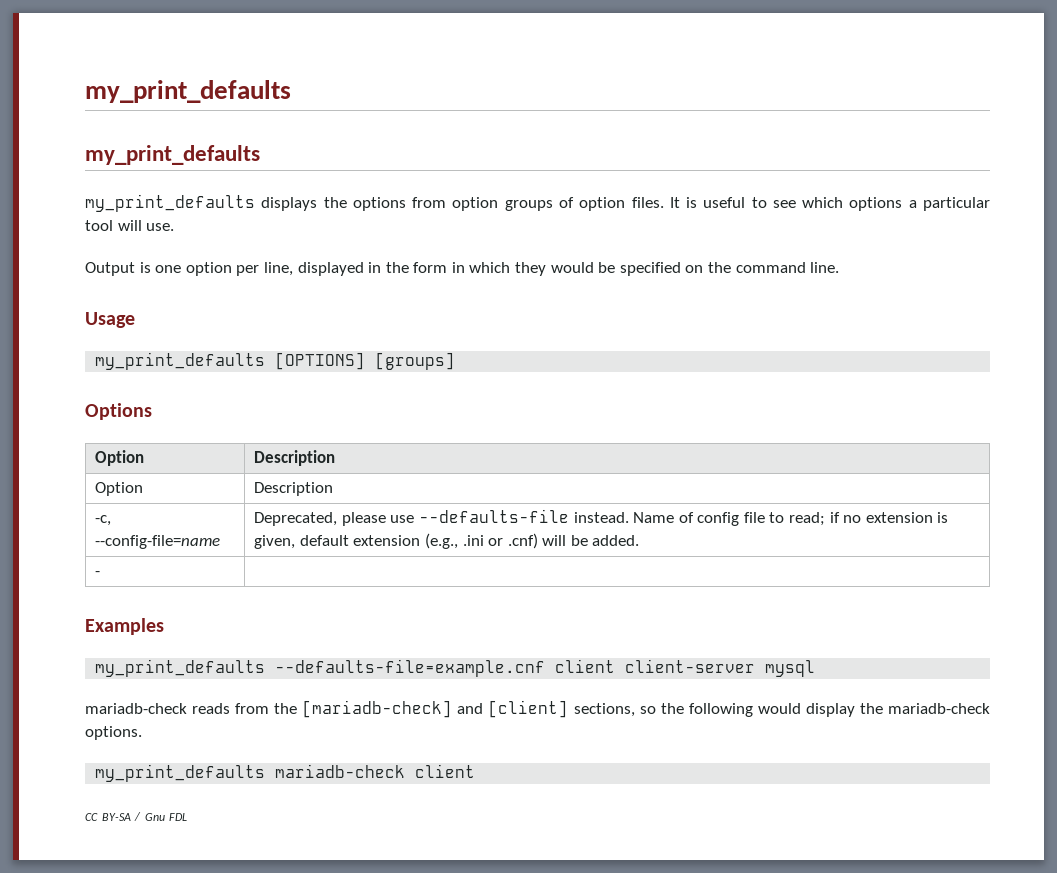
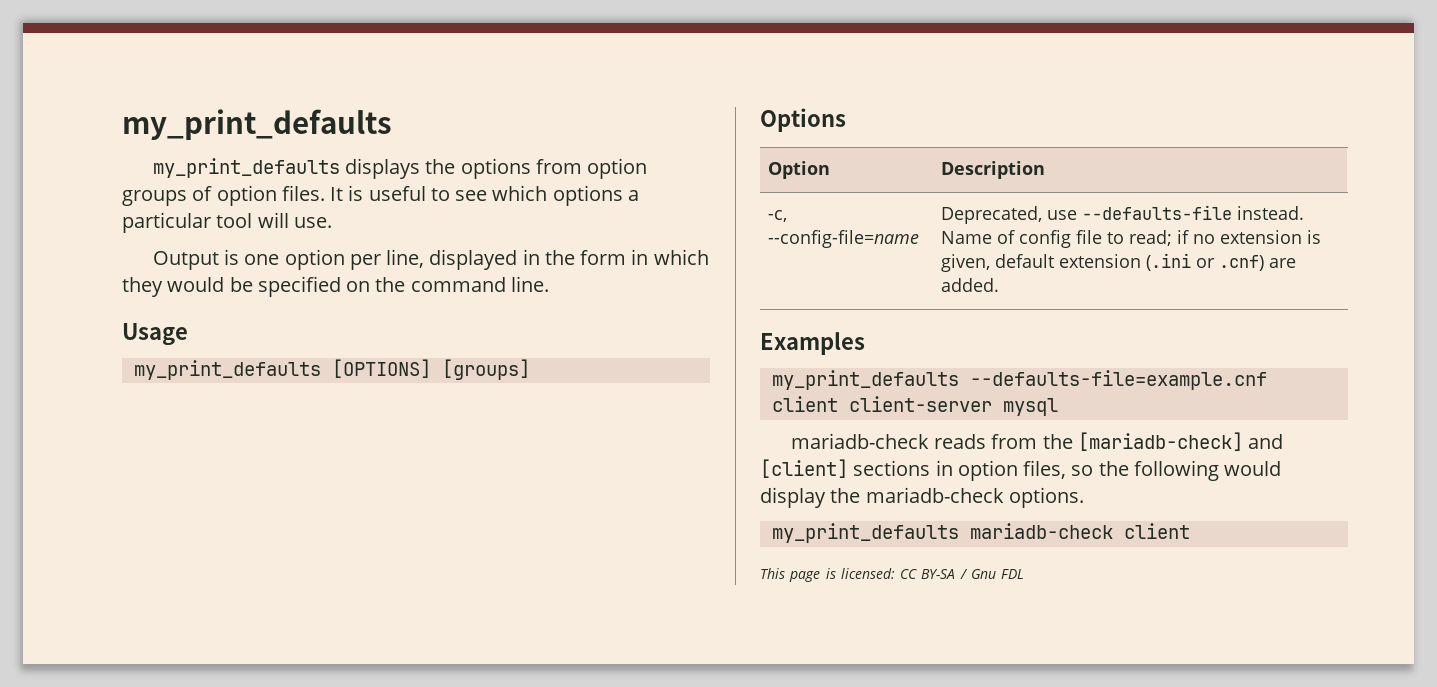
[85,80,291,103] [85,145,260,165] [85,194,255,212] my_print_defaults // my_print_defaults // my_print_defaults -> [122,109,392,140] [152,158,340,178] my_print_defaults // my_print_defaults
[95,482,144,496] [254,482,334,496] // Option | Description -> (1045, 170) none
[341,512,386,526] please -> (1042, 215) none
[424,533,588,549] (e.g., .ini or .cnf) will be -> [1145,253,1296,271] (.ini or .cnf) are
[95,571,101,576] // - | -> (999, 285) none
[573,703,635,717] sections, -> [853,460,1067,481] sections in option files,
(476, 771) none -> [760,568,895,582] This page is licensed:

